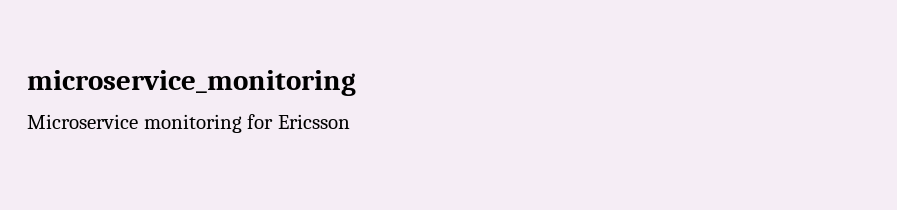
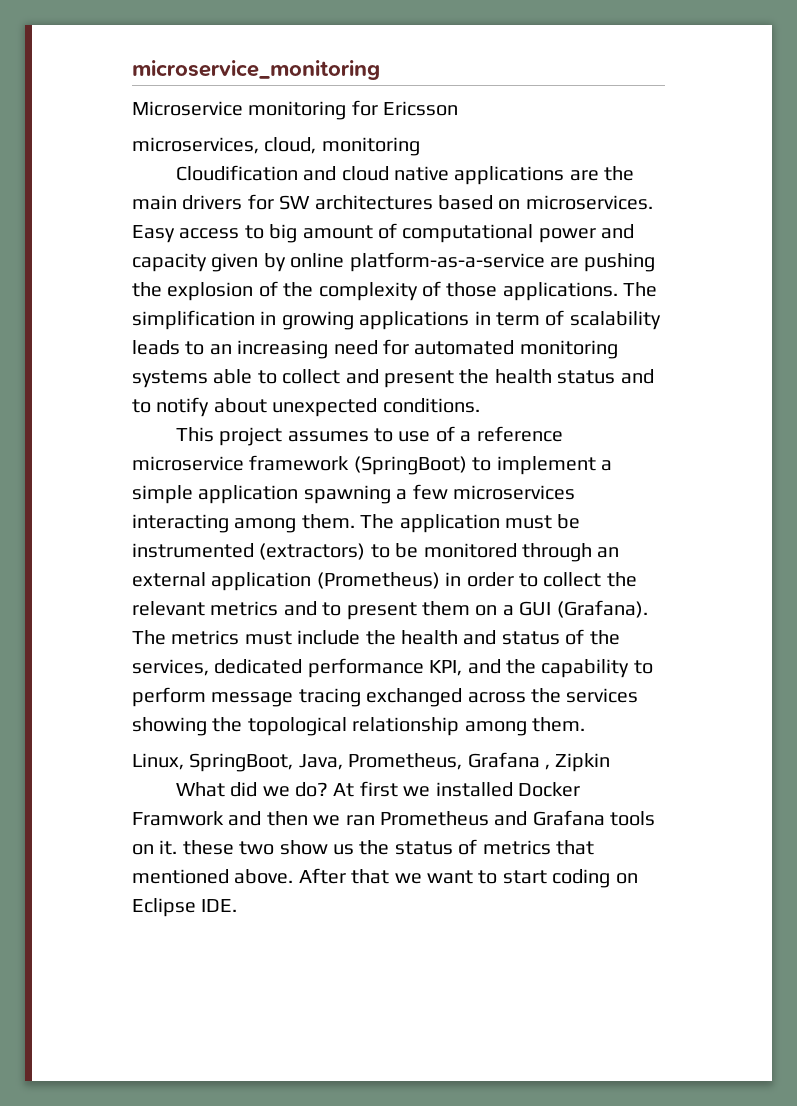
(350, 121) none -> [132,137,420,156] [175,165,635,185] [132,194,653,210] [132,223,635,243] [132,252,656,272] [132,281,658,301] [132,310,661,330] [132,339,618,359] [132,369,654,388] [132,397,480,417] [175,426,563,446] [132,455,612,475] [132,484,575,504] [132,514,581,533] [132,543,620,562] [132,572,637,591] [132,600,648,620] [132,629,620,645] [132,658,653,678] [132,687,639,707] [132,717,585,736] [132,752,611,772] [175,781,581,797] [132,810,656,826] [132,839,594,855] [132,868,638,888] [132,898,238,917] // microservices, cloud, monitoring // Cloudification and cloud native applications are the main drivers for SW architectures based on microservices. Easy access to big amount of computational power and capacity given by online platform-as-a-service are pushing the explosion of the complexity of those applications. The simplification in growing applications in term of scalability leads to an increasing need for automated monitoring systems able to collect and present the health status and to notify about unexpected conditions. // This project assumes to use of a reference microservice framework (SpringBoot) to implement a simple application spawning a few microservices interacting among them. The application must be instrumented (extractors) to be monitored through an external application (Prometheus) in order to collect the relevant metrics and to present them on a GUI (Grafana). The metrics must include the health and status of the services, dedicated performance KPI, and the capability to perform message tracing exchanged across the services showing the topological relationship among them. // Linux, SpringBoot, Java, Prometheus, Grafana , Zipkin // What did we do? At first we installed Docker Framwork and then we ran Prometheus and Grafana tools on it. these two show us the status of metrics that mentioned above. After that we want to start coding on Eclipse IDE.

